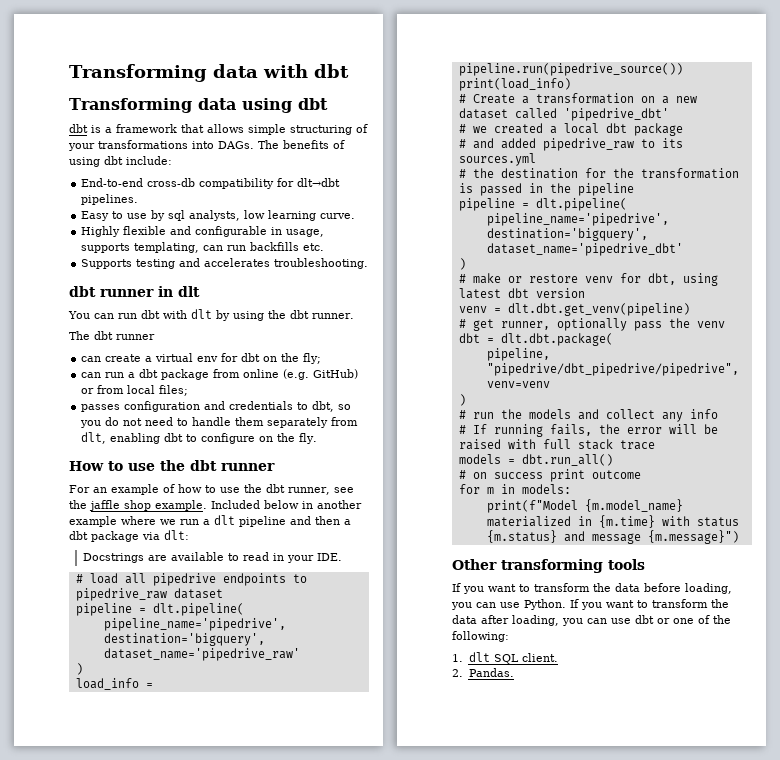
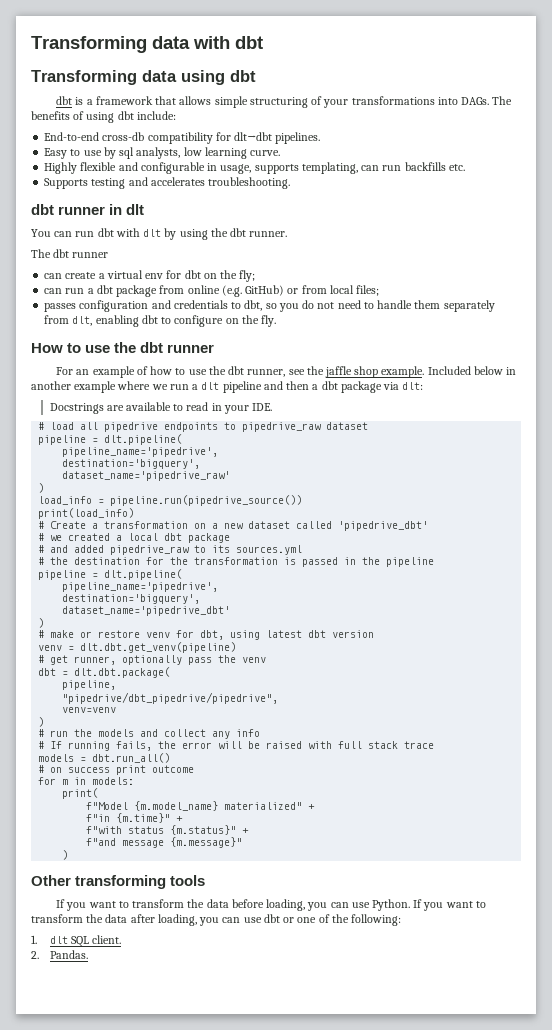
[486,499,683,513] [486,515,739,528] [486,530,739,544] print(f"Model {m.model_name} materialized in {m.time} with status {m.status} and message {m.message}") -> [62,788,99,799] [86,801,316,811] [86,813,184,823] [86,825,250,835] [86,837,243,848] [62,850,69,860] print( // f"Model {m.model_name} materialized" + // f"in {m.time}" + // f"with status {m.status}" + // f"and message {m.message}" // )

